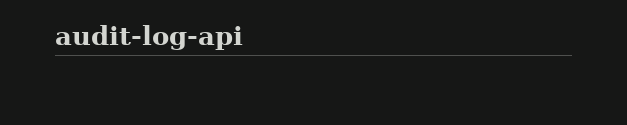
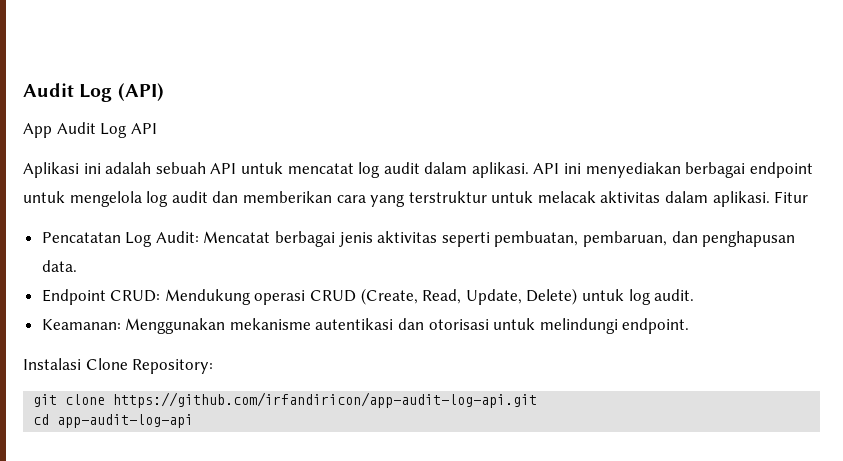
[55,25,243,50] audit-log-api -> [23,83,164,102] [23,122,157,138] [23,162,813,178] [23,191,809,207] [41,231,796,247] [41,260,77,272] [41,288,695,305] [41,318,690,334] [23,358,214,374] [33,392,538,408] [33,414,194,428] Audit Log (API) // App Audit Log API // Aplikasi ini adalah sebuah API untuk mencatat log audit dalam aplikasi. API ini menyediakan berbagai endpoint untuk mengelola log audit dan memberikan cara yang terstruktur untuk melacak aktivitas dalam aplikasi. Fitur // Pencatatan Log Audit: Mencatat berbagai jenis aktivitas seperti pembuatan, pembaruan, dan penghapusan data. // Endpoint CRUD: Mendukung operasi CRUD (Create, Read, Update, Delete) untuk log audit. // Keamanan: Menggunakan mekanisme autentikasi dan otorisasi untuk melindungi endpoint. // Instalasi Clone Repository: // git clone https://github.com/irfandiricon/app-audit-log-api.git // cd app-audit-log-api

